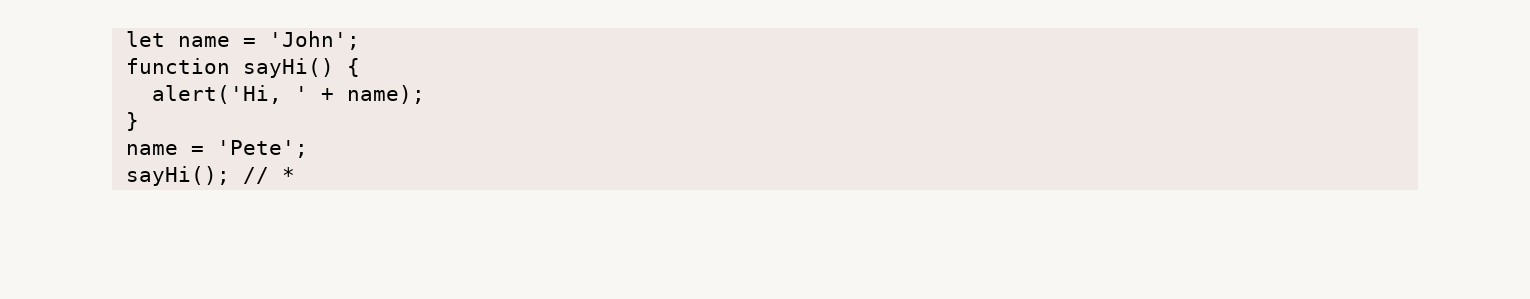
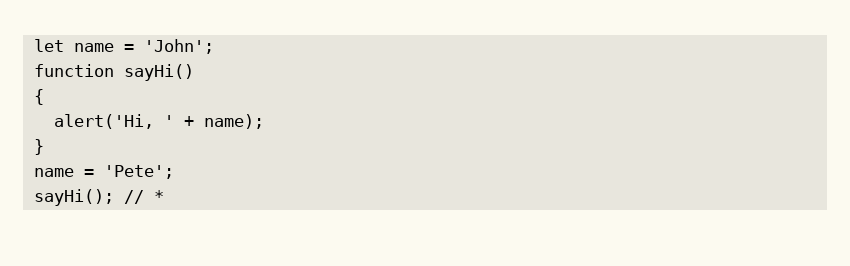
(334, 68) none -> (194, 72) //

